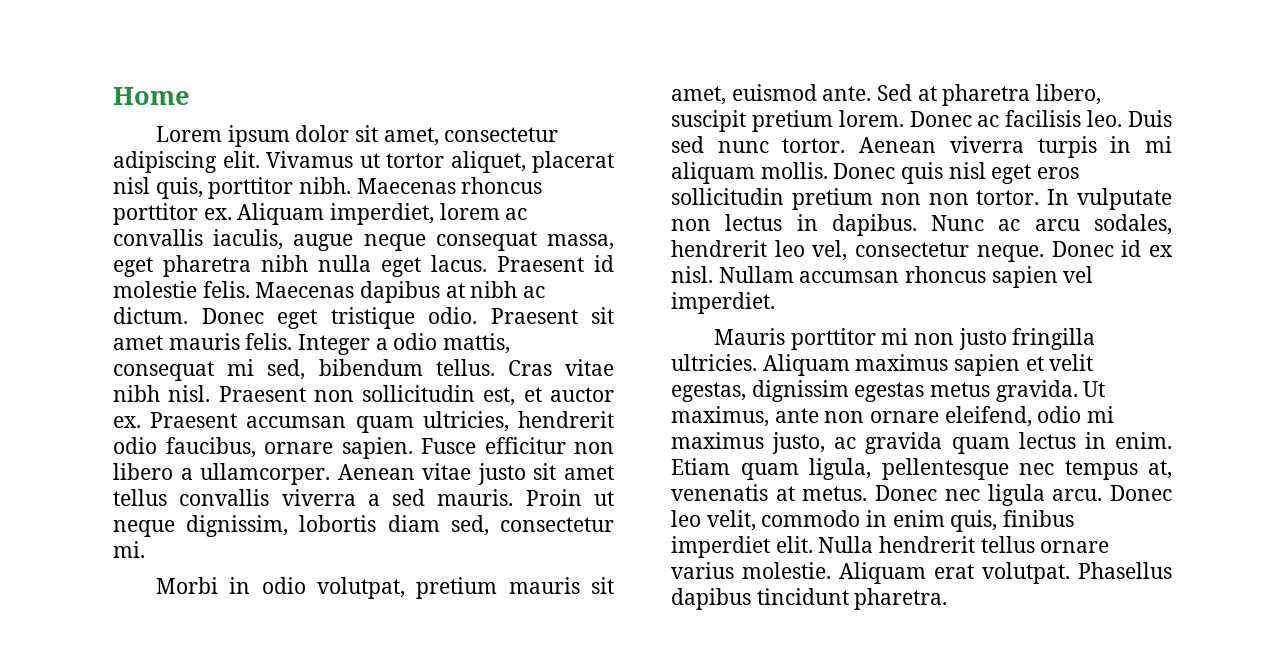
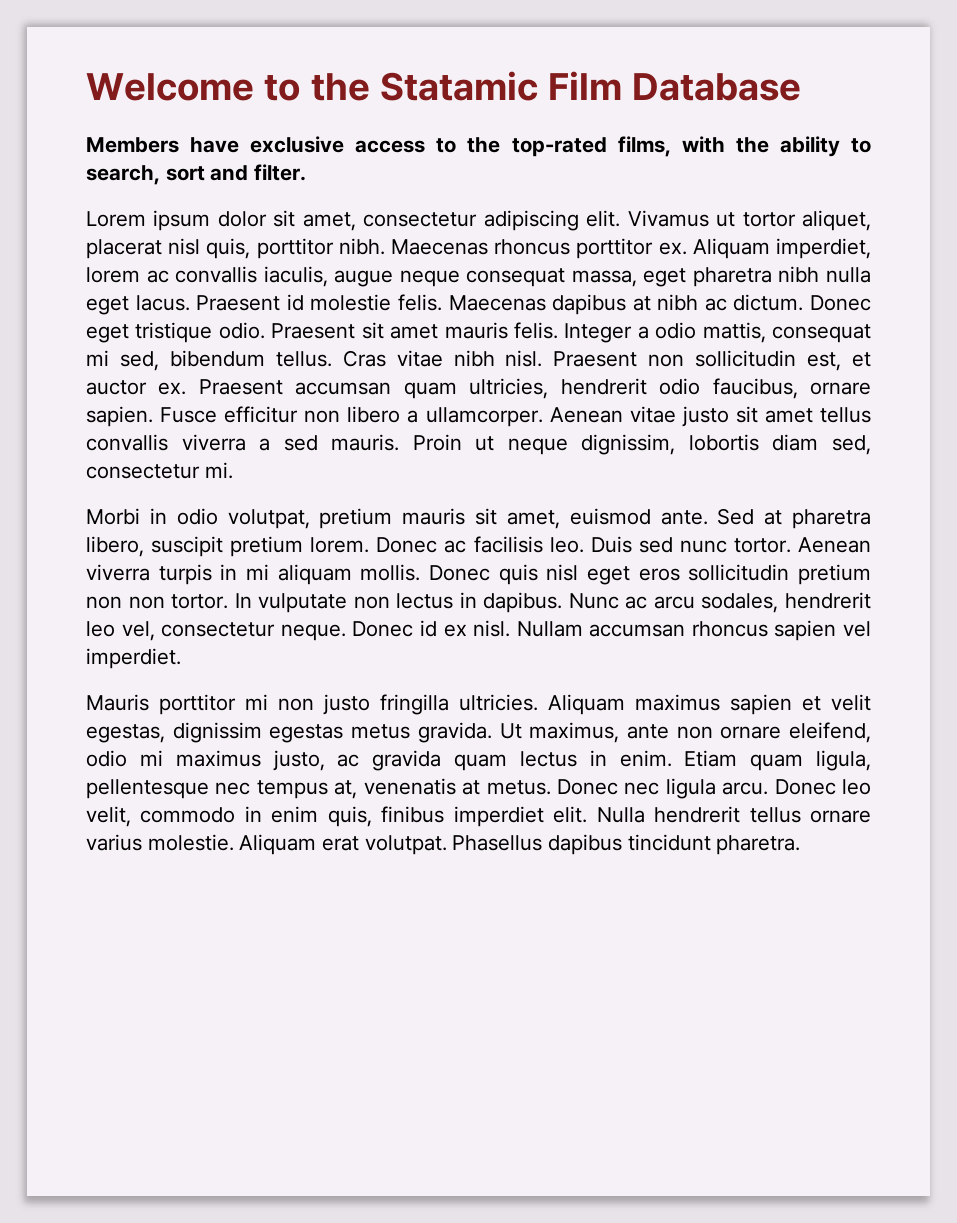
[113,87,190,105] Home -> [86,71,802,101] [86,136,872,157] [86,164,307,185] Welcome to the Statamic Film Database // Members have exclusive access to the top-rated films, with the ability to search, sort and filter.

